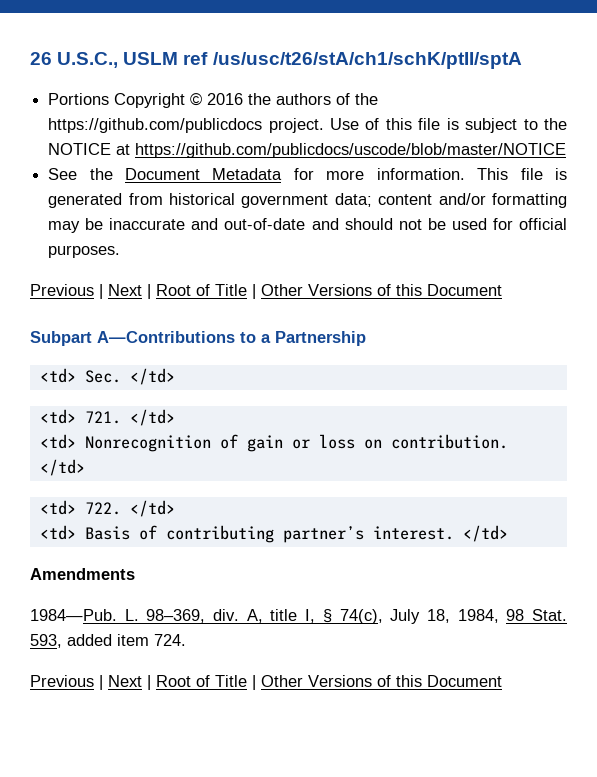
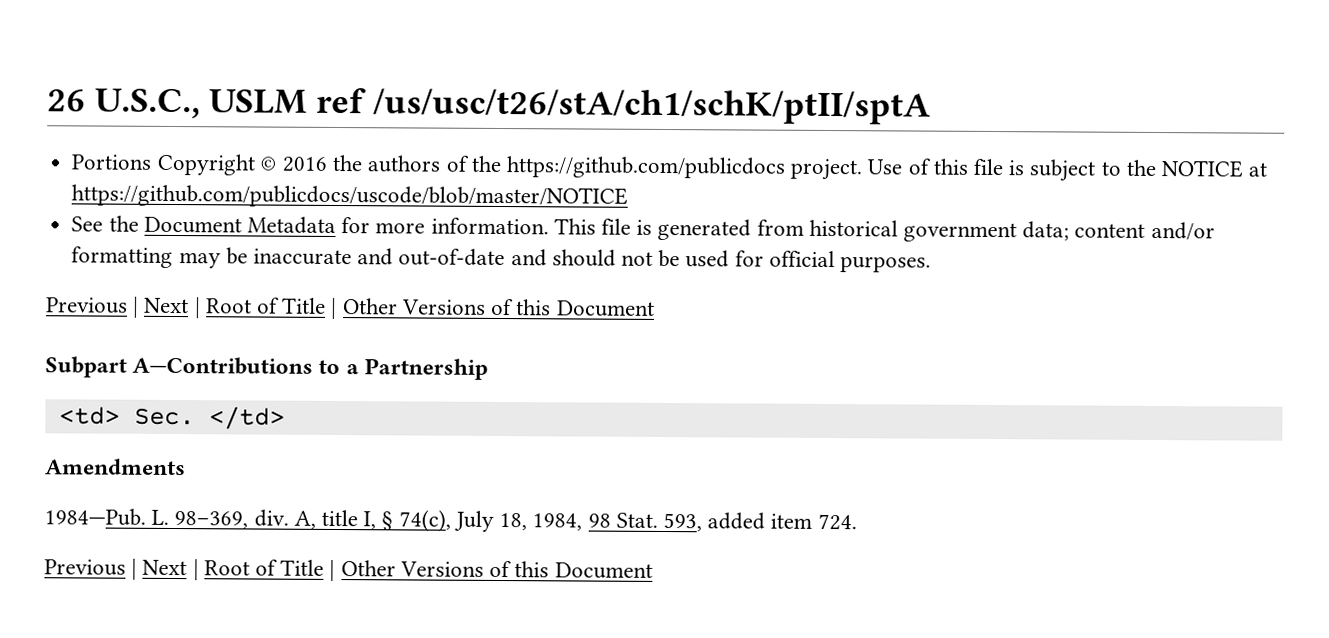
[39,409,175,426] [39,434,508,452] [39,459,85,476] [39,500,175,517] [39,525,508,543] // <td> 721. </td> // <td> Nonrecognition of gain or loss on contribution. </td> // <td> 722. </td> // <td> Basis of contributing partner’s interest. </td> -> (285, 418) none

